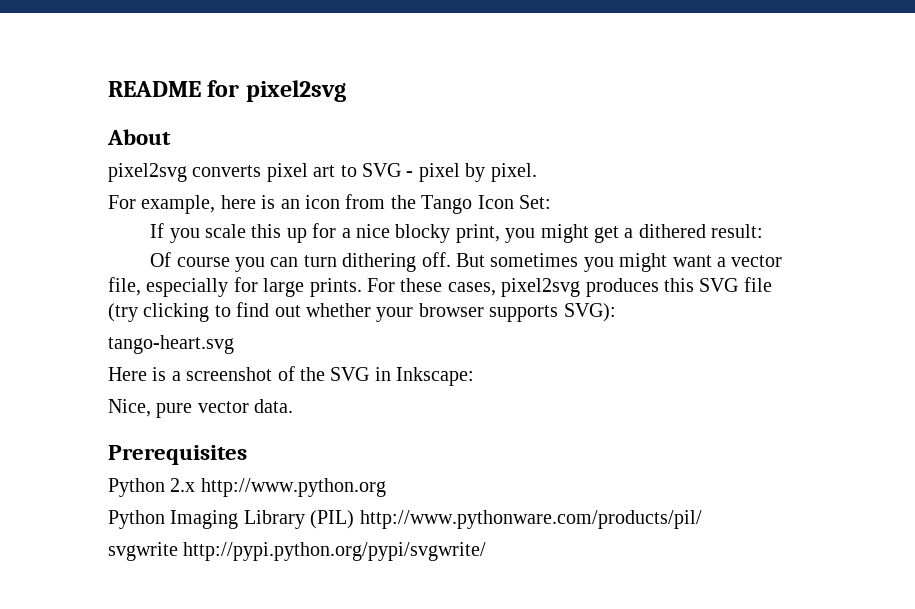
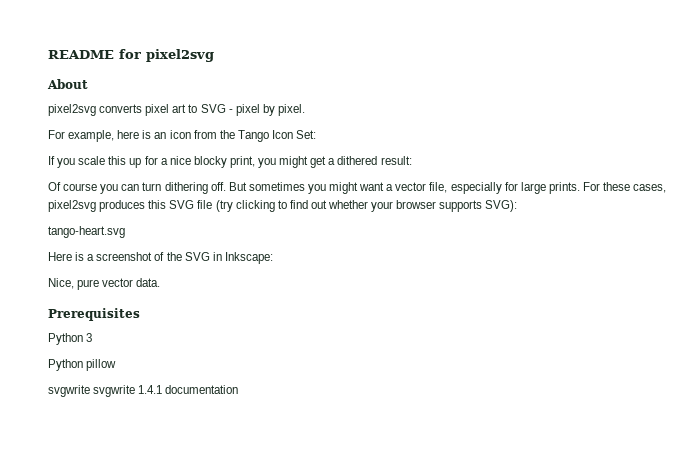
[170,478,386,497] [108,510,702,529] [108,542,487,561] 2.x http://www.python.org // Python Imaging Library (PIL) http://www.pythonware.com/products/pil/ // svgwrite http://pypi.python.org/pypi/svgwrite/ -> [86,333,93,342] [48,359,117,371] [48,385,239,397] 3 // Python pillow // svgwrite svgwrite 1.4.1 documentation

